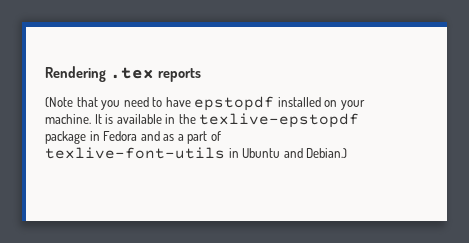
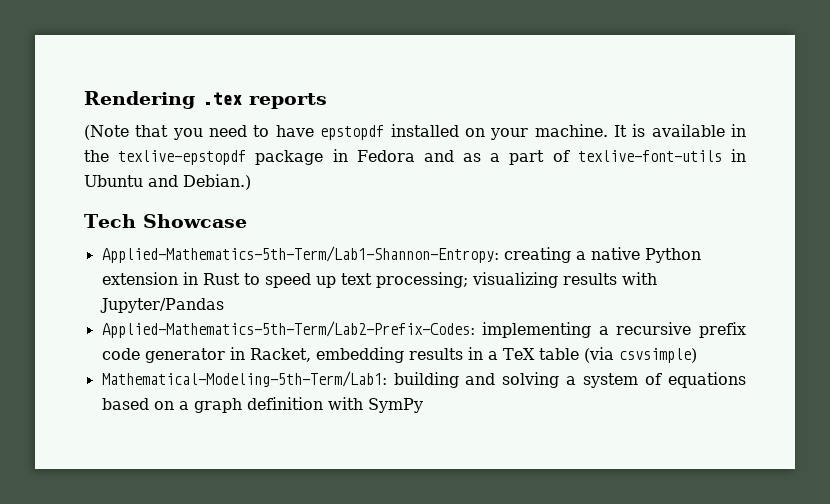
(348, 153) none -> [84,214,247,228] [101,246,701,263] [101,272,657,288] [99,298,224,313] [101,321,747,338] [101,347,697,363] [101,371,746,388] [101,397,423,413] // Tech Showcase // Applied-Mathematics-5th-Term/Lab1-Shannon-Entropy: creating a native Python extension in Rust to speed up text processing; visualizing results with Jupyter/Pandas // Applied-Mathematics-5th-Term/Lab2-Prefix-Codes: implementing a recursive prefix code generator in Racket, embedding results in a TeX table (via csvsimple) // Mathematical-Modeling-5th-Term/Lab1: building and solving a system of equations based on a graph definition with SymPy

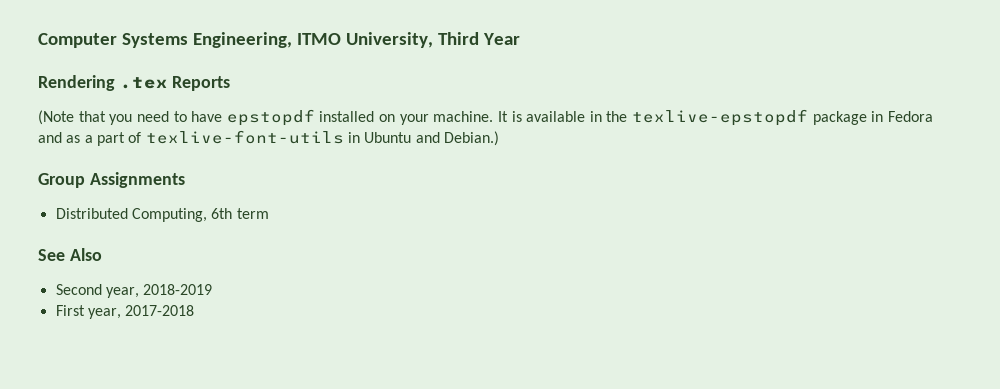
(84, 100) none -> [38,32,520,48] Computer Systems Engineering, ITMO University, Third Year //
[249,93,327,109] reports -> [172,76,231,91] Reports
[84,214,247,228] [101,246,701,263] [101,272,657,288] [99,298,224,313] [101,321,747,338] [101,347,697,363] [101,371,746,388] [101,397,423,413] Tech Showcase // Applied-Mathematics-5th-Term/Lab1-Shannon-Entropy: creating a native Python extension in Rust to speed up text processing; visualizing results with Jupyter/Pandas // Applied-Mathematics-5th-Term/Lab2-Prefix-Codes: implementing a recursive prefix code generator in Racket, embedding results in a TeX table (via csvsimple) // Mathematical-Modeling-5th-Term/Lab1: building and solving a system of equations based on a graph definition with SymPy -> [38,172,185,188] [55,208,269,222] [38,248,102,261] [55,284,213,298] [55,305,195,319] Group Assignments // Distributed Computing, 6th term // See Also // Second year, 2018-2019 // First year, 2017-2018

